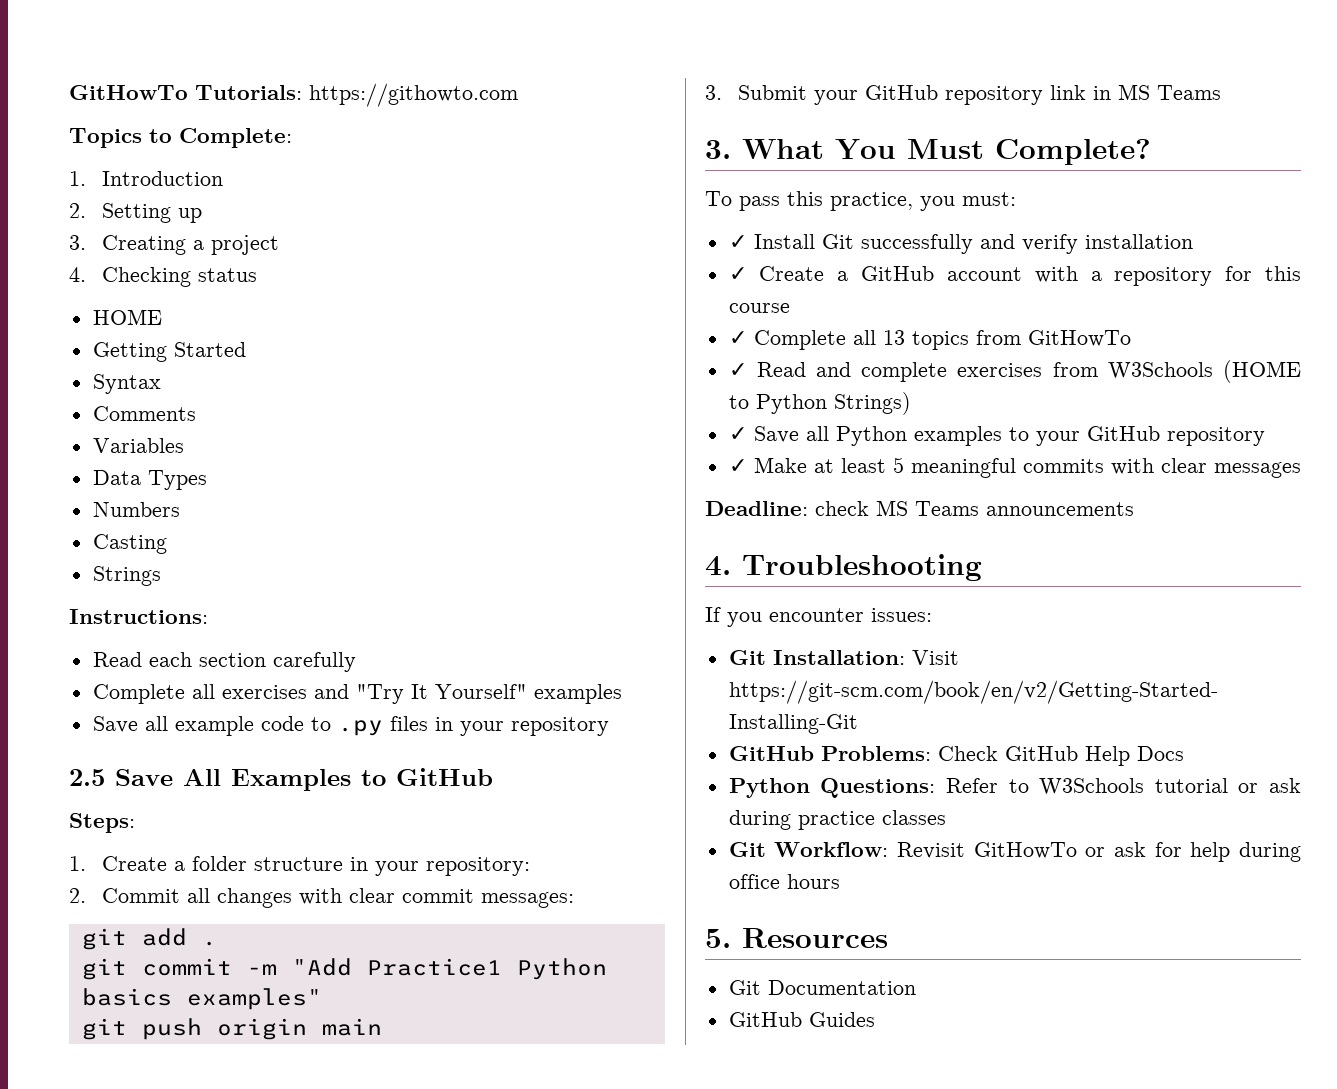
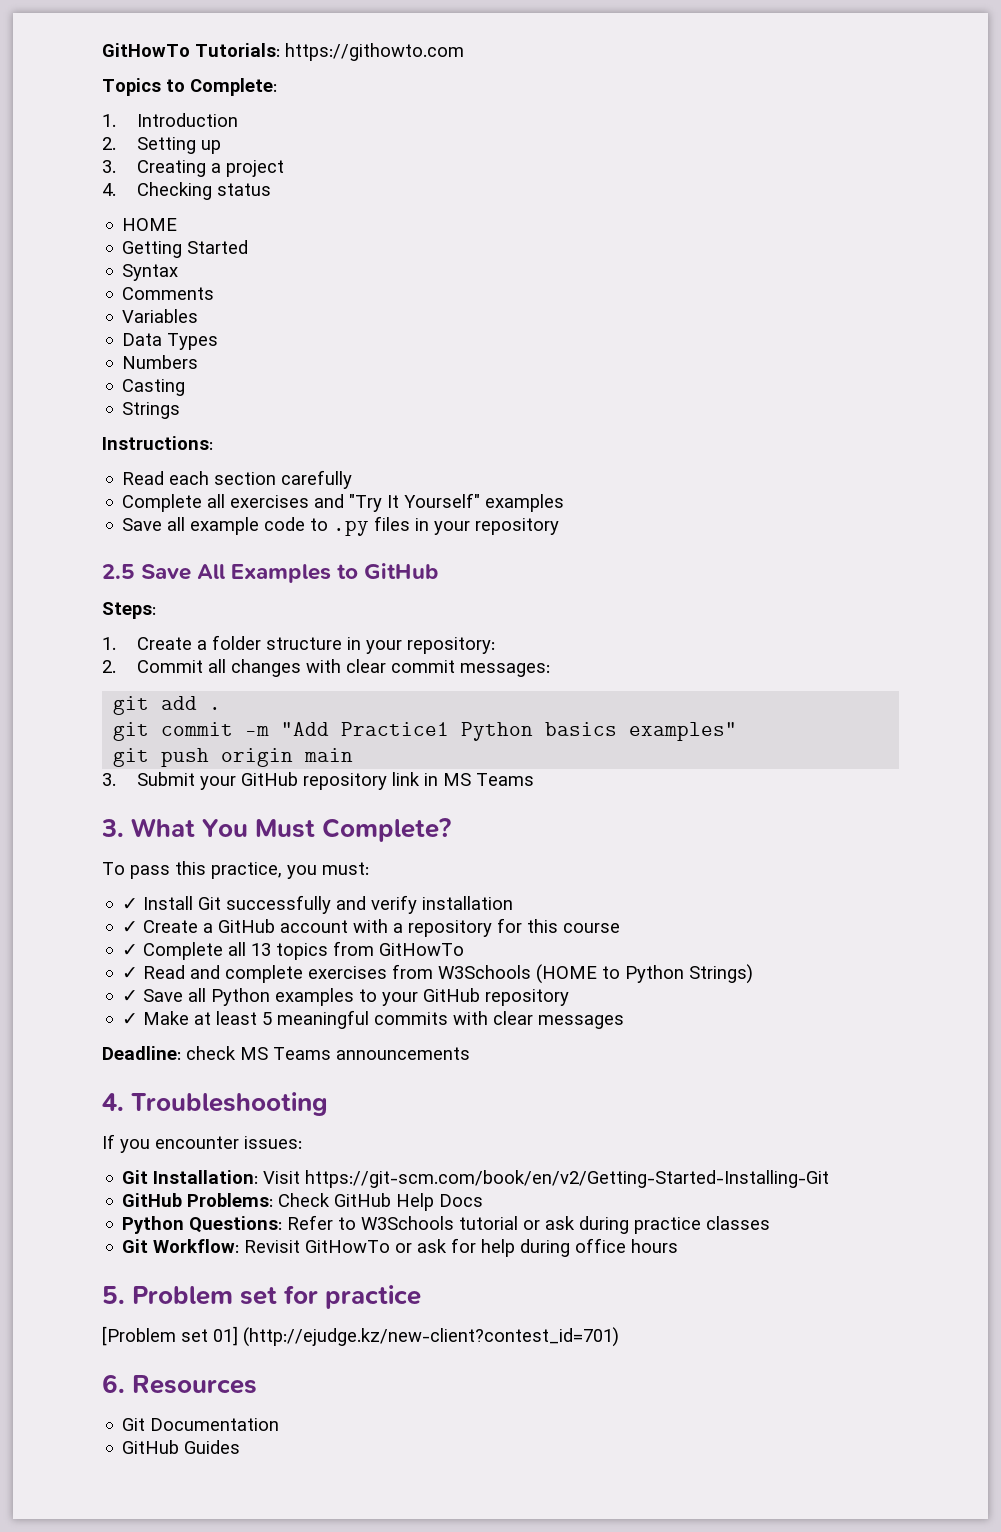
(731, 938) none -> [132,1285,422,1309] [102,1326,619,1347] [102,1374,125,1393] Problem set for practice // [Problem set 01] (http://ejudge.kz/new-client?contest_id=701) // 6.

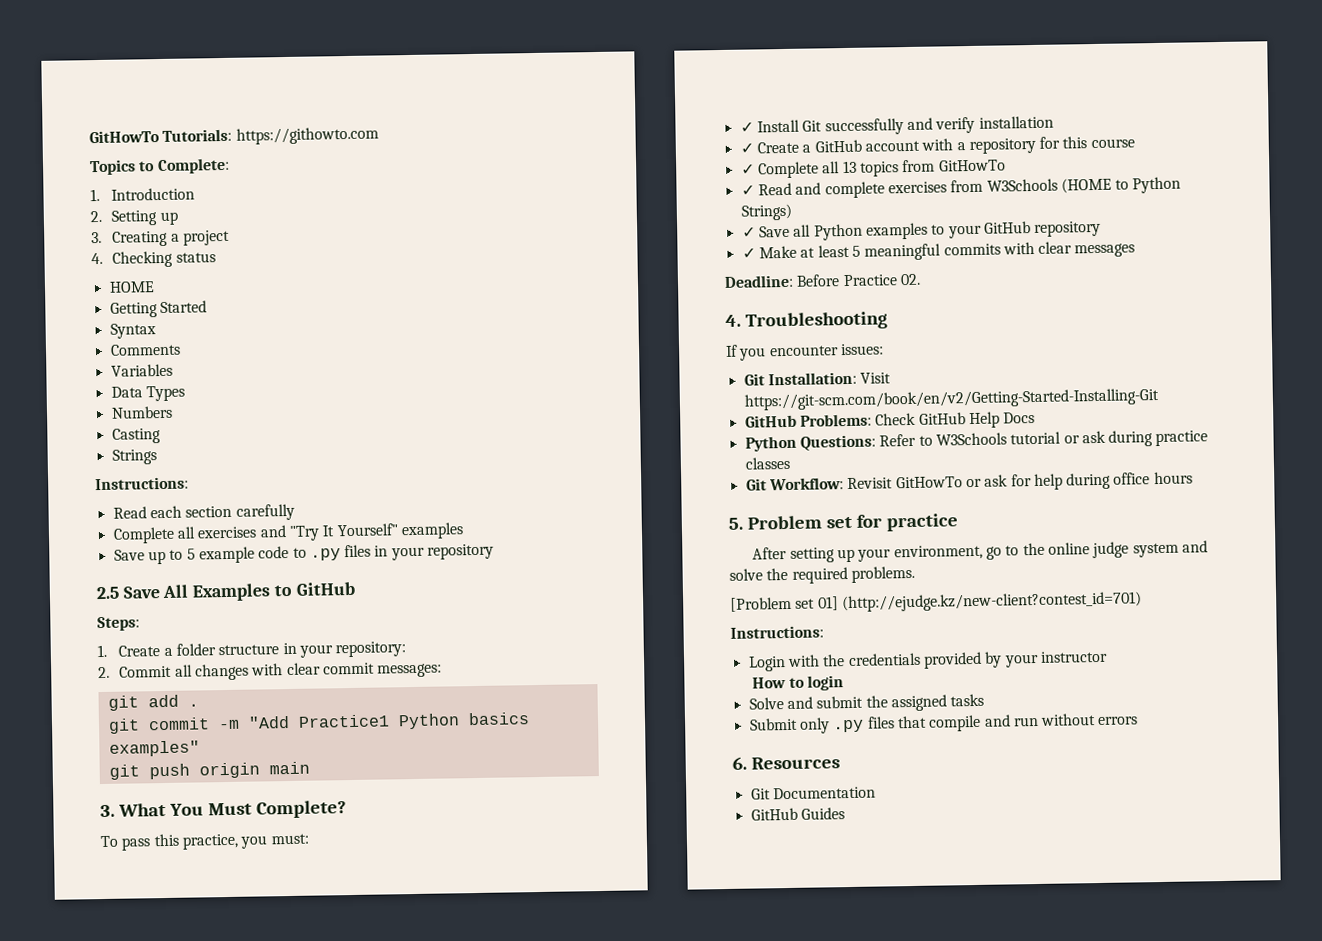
[167,517,186,531] all -> [147,548,196,565] up to 5
[102,772,534,790] // 3. Submit your GitHub repository link in MS Teams -> (310, 768) none
[186,1046,470,1060] check MS Teams announcements -> [796,273,921,287] Before Practice 02.
[102,1326,619,1347] [Problem set 01] (http://ejudge.kz/new-client?contest_id=701) -> [752,540,1208,563] [729,565,915,584] [730,591,1142,613] [730,625,824,639] [747,650,1108,672] [752,675,845,691] [748,693,985,712] [748,713,1139,734] After setting up your environment, go to the online judge system and solve the required problems. // [Problem set 01] (http://ejudge.kz/new-client?contest_id=701) // Instructions: // Login with the credentials provided by your instructor // How to login // Solve and submit the assigned tasks // Submit only .py files that compile and run without errors

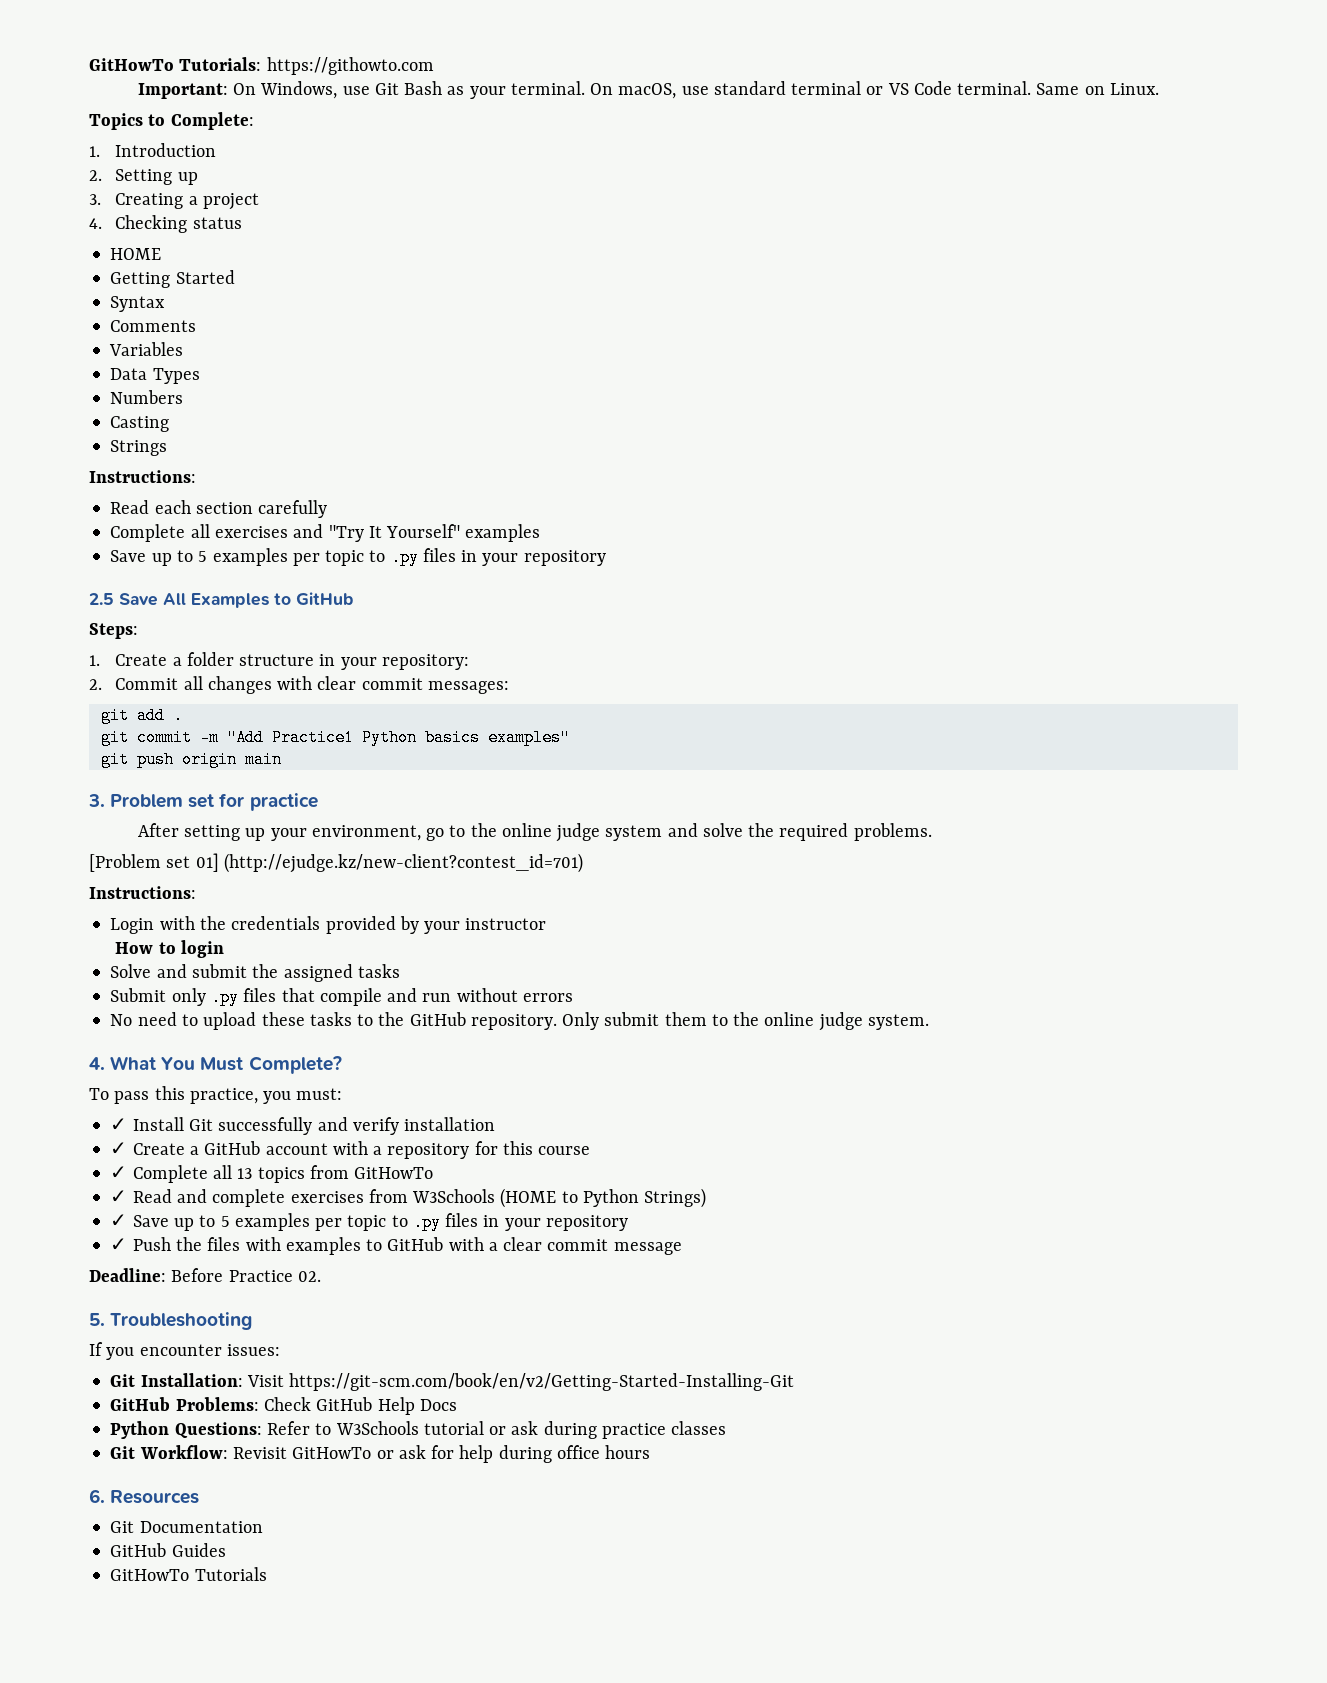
(379, 135) none -> [137,81,1160,99] // Important: On Windows, use Git Bash as your terminal. On macOS, use standard terminal or VS Code terminal. Same on Linux.
[198,545,290,564] example code -> [212,548,365,566] examples per topic
[117,800,347,819] [100,833,309,851] [739,115,1054,136] [739,136,1135,155] [740,159,1006,179] [740,176,1182,199] [740,203,792,221] [741,220,1102,241] [741,241,1136,261] [724,273,921,288] [725,311,888,331] [725,343,884,361] [743,371,892,386] [743,387,1159,411] [744,411,1036,429] [744,430,1209,452] [744,456,790,470] [745,471,1193,491] [728,517,743,530] What You Must Complete? // To pass this practice, you must: // ✓ Install Git successfully and verify installation // ✓ Create a GitHub account with a repository for this course // ✓ Complete all 13 topics from GitHowTo // ✓ Read and complete exercises from W3Schools (HOME to Python Strings) // ✓ Save all Python examples to your GitHub repository // ✓ Make at least 5 meaningful commits with clear messages // Deadline: Before Practice 02. // 4. Troubleshooting // If you encounter issues: // Git Installation: Visit https://git-scm.com/book/en/v2/Getting-Started-Installing-Git // GitHub Problems: Check GitHub Help Docs // Python Questions: Refer to W3Schools tutorial or ask during practice classes // Git Workflow: Revisit GitHowTo or ask for help during office hours // 5. -> (105, 800) none
(1139, 721) none -> [110,1012,929,1031] [89,1056,342,1074] [89,1086,343,1104] [110,1117,496,1135] [110,1141,591,1159] [110,1165,434,1183] [110,1188,707,1208] [110,1213,628,1231] [110,1237,682,1255] [89,1268,321,1282] [89,1312,253,1330] [89,1342,280,1360] [110,1373,795,1391] [110,1397,457,1415] [110,1421,727,1439] [110,1445,651,1463] // No need to upload these tasks to the GitHub repository. Only submit them to the online judge system. // 4. What You Must Complete? // To pass this practice, you must: // ✓ Install Git successfully and verify installation // ✓ Create a GitHub account with a repository for this course // ✓ Complete all 13 topics from GitHowTo // ✓ Read and complete exercises from W3Schools (HOME to Python Strings) // ✓ Save up to 5 examples per topic to .py files in your repository // ✓ Push the files with examples to GitHub with a clear commit message // Deadline: Before Practice 02. // 5. Troubleshooting // If you encounter issues: // Git Installation: Visit https://git-scm.com/book/en/v2/Getting-Started-Installing-Git // GitHub Problems: Check GitHub Help Docs // Python Questions: Refer to W3Schools tutorial or ask during practice classes // Git Workflow: Revisit GitHowTo or ask for help during office hours
(845, 813) none -> [110,1567,267,1581] // GitHowTo Tutorials

